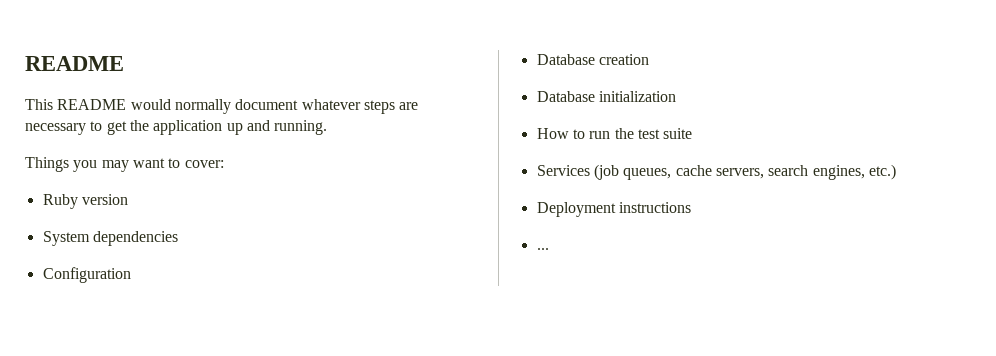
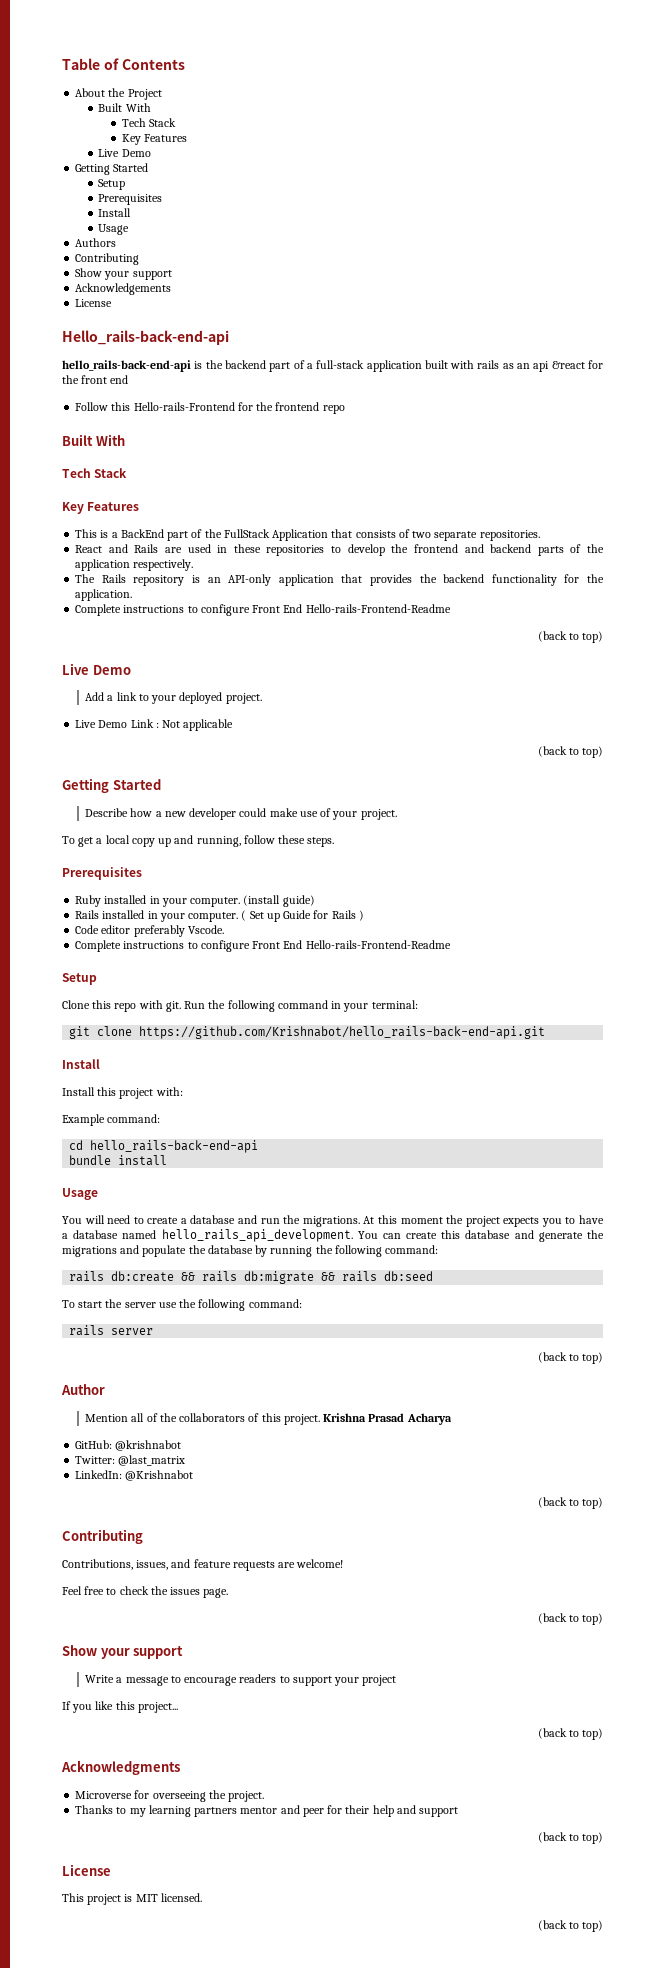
[25,56,124,71] [25,99,419,114] [25,120,328,135] [25,157,224,172] [42,194,128,209] [42,231,178,246] [42,267,131,283] [536,54,649,65] [536,91,676,102] [536,128,693,139] [536,164,896,180] [536,202,691,217] [536,248,549,250] README // This README would normally document whatever steps are necessary to get the application up and running. // Things you may want to cover: // Ruby version // System dependencies // Configuration // Database creation // Database initialization // How to run the test suite // Services (job queues, cache servers, search engines, etc.) // Deployment instructions // ... -> [62,58,185,70] [75,88,162,100] [98,103,151,112] [121,118,176,127] [121,134,187,145] [98,149,151,157] [75,163,149,175] [98,179,126,190] [98,194,163,205] [98,208,132,217] [98,224,130,235] [75,238,117,247] [75,253,140,265] [75,268,172,280] [75,283,172,295] [75,299,113,307] [62,330,229,345] [62,360,603,372] [62,375,129,384] [75,402,345,414] [62,434,125,446] [62,468,128,478] [62,502,140,514] [75,529,540,541] [75,544,604,556] [75,559,194,571] [75,574,605,586] [75,589,133,601] [75,604,451,616] [537,631,603,643] [62,663,131,675] [85,692,262,704] [75,719,234,731] [537,746,603,758] [62,778,161,793] [85,808,397,820] [62,835,335,847] [62,867,142,880] [75,895,315,907] [75,910,364,922] [75,925,224,937] [75,940,451,952] [62,973,97,985] [62,1000,418,1012] [69,1026,546,1039] [62,1059,100,1069] [62,1087,183,1099] [62,1114,161,1126] [69,1140,259,1153] [69,1155,168,1166] [62,1188,98,1200] [62,1215,604,1227] [62,1229,604,1242] [62,1245,439,1257] [69,1271,434,1284] [62,1299,302,1311] [69,1325,154,1336] [537,1352,603,1364] [61,1384,105,1395] [85,1413,452,1425] [75,1440,182,1451] [75,1455,186,1466] [75,1470,194,1481] [537,1497,603,1509] [62,1529,143,1544] [62,1559,344,1571] [62,1586,229,1598] [537,1613,603,1625] [62,1645,184,1659] [85,1674,397,1686] [62,1701,178,1713] [537,1728,603,1740] [61,1760,180,1775] [75,1790,265,1802] [75,1805,459,1817] [537,1832,603,1844] [62,1864,111,1876] [62,1893,202,1905] [537,1920,603,1932] Table of Contents // About the Project // Built With // Tech Stack // Key Features // Live Demo // Getting Started // Setup // Prerequisites // Install // Usage // Authors // Contributing // Show your support // Acknowledgements // License // Hello_rails-back-end-api // hello_rails-back-end-api is the backend part of a full-stack application built with rails as an api &react for the front end // Follow this Hello-rails-Frontend for the frontend repo // Built With // Tech Stack // Key Features // This is a BackEnd part of the FullStack Application that consists of two separate repositories. // React and Rails are used in these repositories to develop the frontend and backend parts of the application respectively. // The Rails repository is an API-only application that provides the backend functionality for the application. // Complete instructions to configure Front End Hello-rails-Frontend-Readme // (back to top) // Live Demo // Add a link to your deployed project. // Live Demo Link : Not applicable // (back to top) // Getting Started // Describe how a new developer could make use of your project. // To get a local copy up and running, follow these steps. // Prerequisites // Ruby installed in your computer. (install guide) // Rails installed in your computer. ( Set up Guide for Rails ) // Code editor preferably Vscode. // Complete instructions to configure Front End Hello-rails-Frontend-Readme // Setup // Clone this repo with git. Run the following command in your terminal: // git clone https://github.com/Krishnabot/hello_rails-back-end-api.git // Install // Install this project with: // Example command: // cd hello_rails-back-end-api // bundle install // Usage // You will need to create a database and run the migrations. At this moment the project expects you to have a database named hello_rails_api_development. You can create this database and generate the migrations and populate the database by running the following command: // rails db:create && rails db:migrate && rails db:seed // To start the server use the following command: // rails server // (back to top) // Author // Mention all of the collaborators of this project. Krishna Prasad Acharya // GitHub: @krishnabot // Twitter: @last_matrix // LinkedIn: @Krishnabot // (back to top) // Contributing // Contributions, issues, and feature requests are welcome! // Feel free to check the issues page. // (back to top) // Show your support // Write a message to encourage readers to support your project // If you like this project... // (back to top) // Acknowledgments // Microverse for overseeing the project. // Thanks to my learning partners mentor and peer for their help and support // (back to top) // License // This project is MIT licensed. // (back to top)

